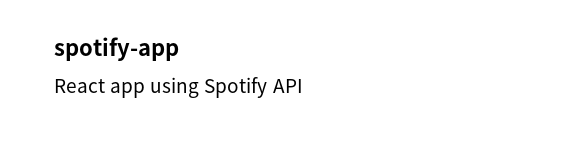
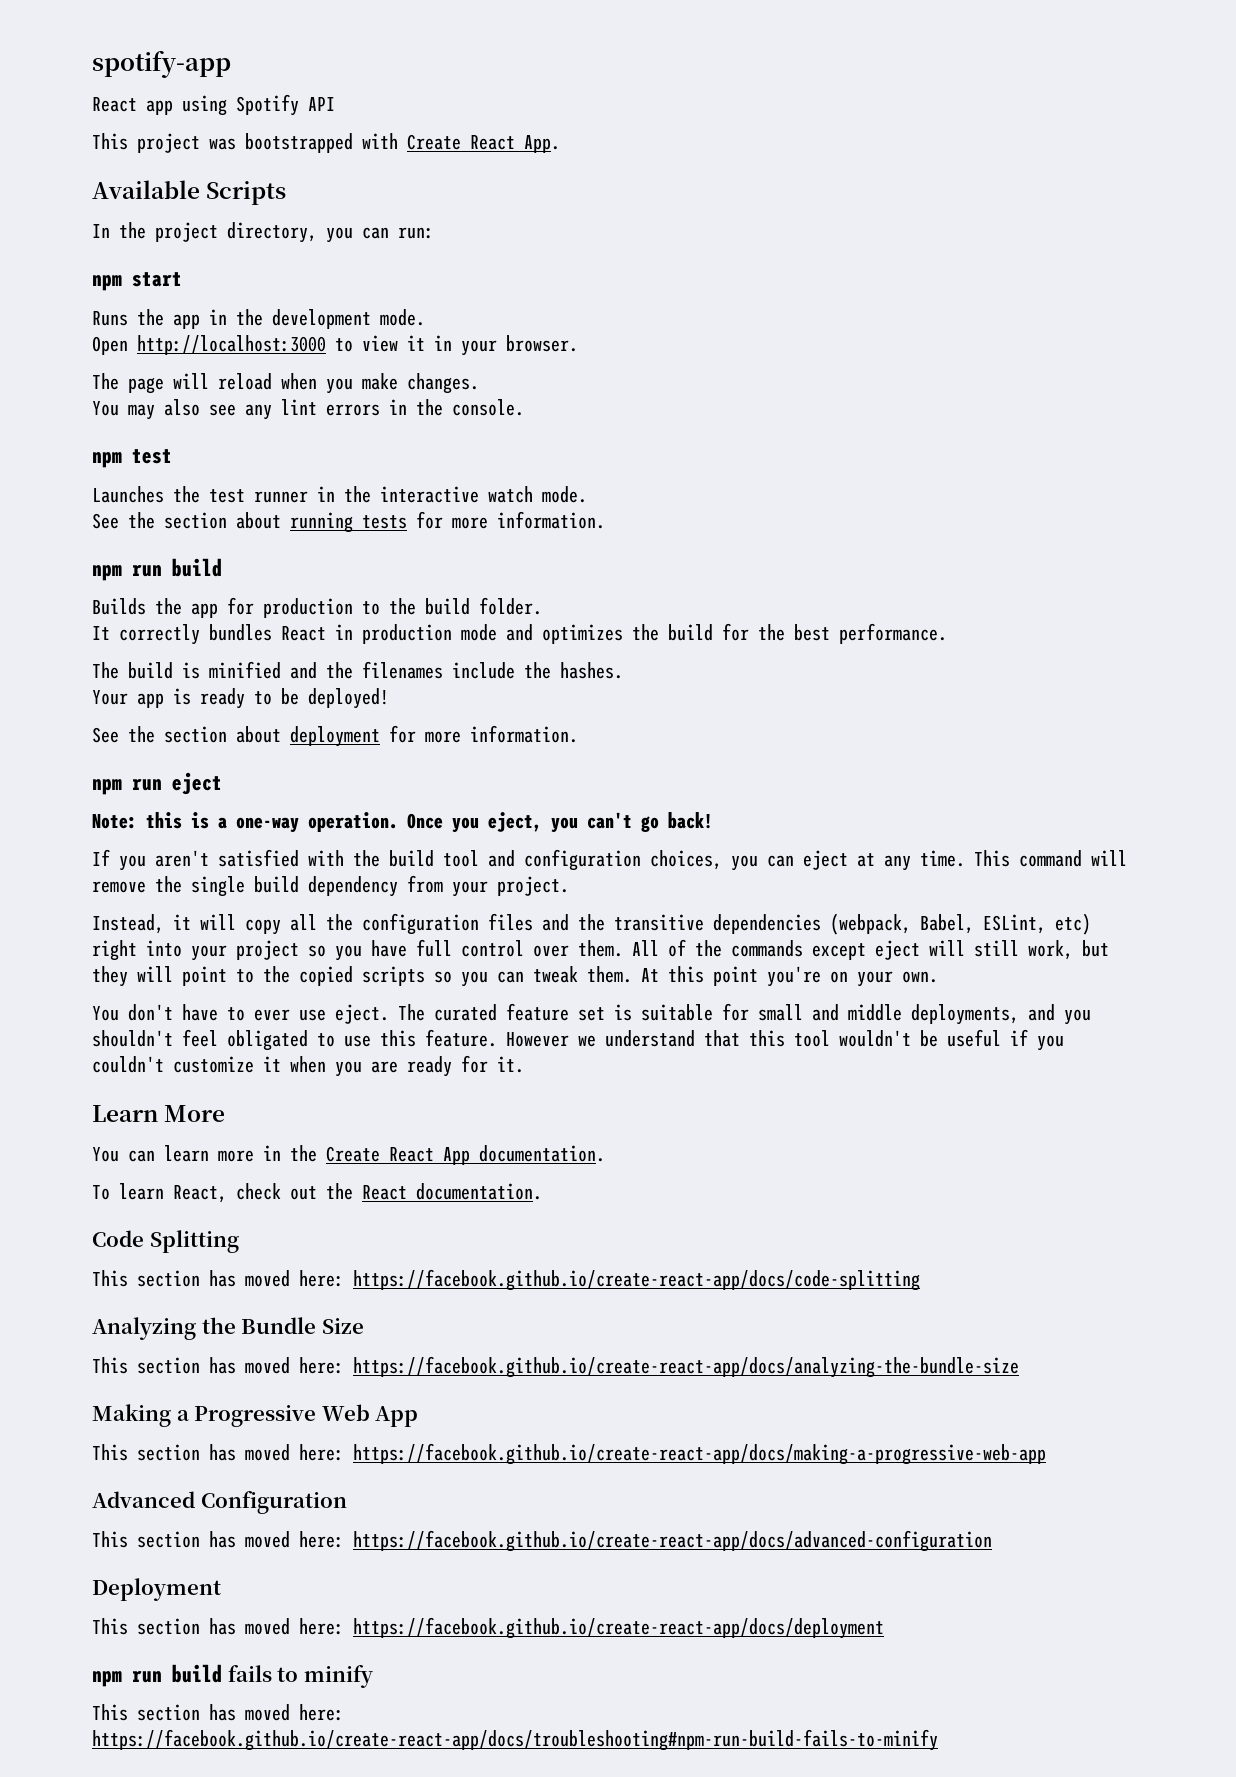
(303, 86) none -> [92,133,560,153] [92,180,287,205] [92,222,434,243] [92,272,182,291] [92,309,425,329] [92,335,578,356] [92,373,479,394] [92,399,524,420] [92,449,172,468] [92,486,587,503] [92,511,605,533] [92,558,222,581] [92,597,542,618] [92,623,947,645] [92,661,623,679] [92,688,389,709] [92,725,578,747] [92,772,222,795] [92,812,713,833] [92,849,1127,871] [92,875,569,897] [92,913,1091,935] [92,939,1109,961] [92,966,938,987] [92,1003,1091,1025] [92,1029,1064,1051] [92,1055,524,1077] [92,1105,226,1122] [92,1145,605,1165] [92,1183,542,1203] [92,1230,239,1253] [92,1269,920,1291] [92,1317,364,1340] [92,1356,1019,1378] [92,1404,419,1427] [92,1443,1046,1465] [92,1491,347,1514] [92,1530,992,1552] [92,1578,221,1601] [92,1617,884,1639] [92,1664,373,1688] [92,1704,344,1721] [92,1729,938,1751] // This project was bootstrapped with Create React App. // Available Scripts // In the project directory, you can run: // npm start // Runs the app in the development mode. // Open http://localhost:3000 to view it in your browser. // The page will reload when you make changes. // You may also see any lint errors in the console. // npm test // Launches the test runner in the interactive watch mode. // See the section about running tests for more information. // npm run build // Builds the app for production to the build folder. // It correctly bundles React in production mode and optimizes the build for the best performance. // The build is minified and the filenames include the hashes. // Your app is ready to be deployed! // See the section about deployment for more information. // npm run eject // Note: this is a one-way operation. Once you eject, you can't go back! // If you aren't satisfied with the build tool and configuration choices, you can eject at any time. This command will remove the single build dependency from your project. // Instead, it will copy all the configuration files and the transitive dependencies (webpack, Babel, ESLint, etc) right into your project so you have full control over them. All of the commands except eject will still work, but they will point to the copied scripts so you can tweak them. At this point you're on your own. // You don't have to ever use eject. The curated feature set is suitable for small and middle deployments, and you shouldn't feel obligated to use this feature. However we understand that this tool wouldn't be useful if you couldn't customize it when you are ready for it. // Learn More // You can learn more in the Create React App documentation. // To learn React, check out the React documentation. // Code Splitting // This section has moved here: https://facebook.github.io/create-react-app/docs/code-splitting // Analyzing the Bundle Size // This section has moved here: https://facebook.github.io/create-react-app/docs/analyzing-the-bundle-size // Making a Progressive Web App // This section has moved here: https://facebook.github.io/create-react-app/docs/making-a-progressive-web-app // Advanced Configuration // This section has moved here: https://facebook.github.io/create-react-app/docs/advanced-configuration // Deployment // This section has moved here: https://facebook.github.io/create-react-app/docs/deployment // npm run build fails to minify // This section has moved here: https://facebook.github.io/create-react-app/docs/troubleshooting#npm-run-build-fails-to-minify

